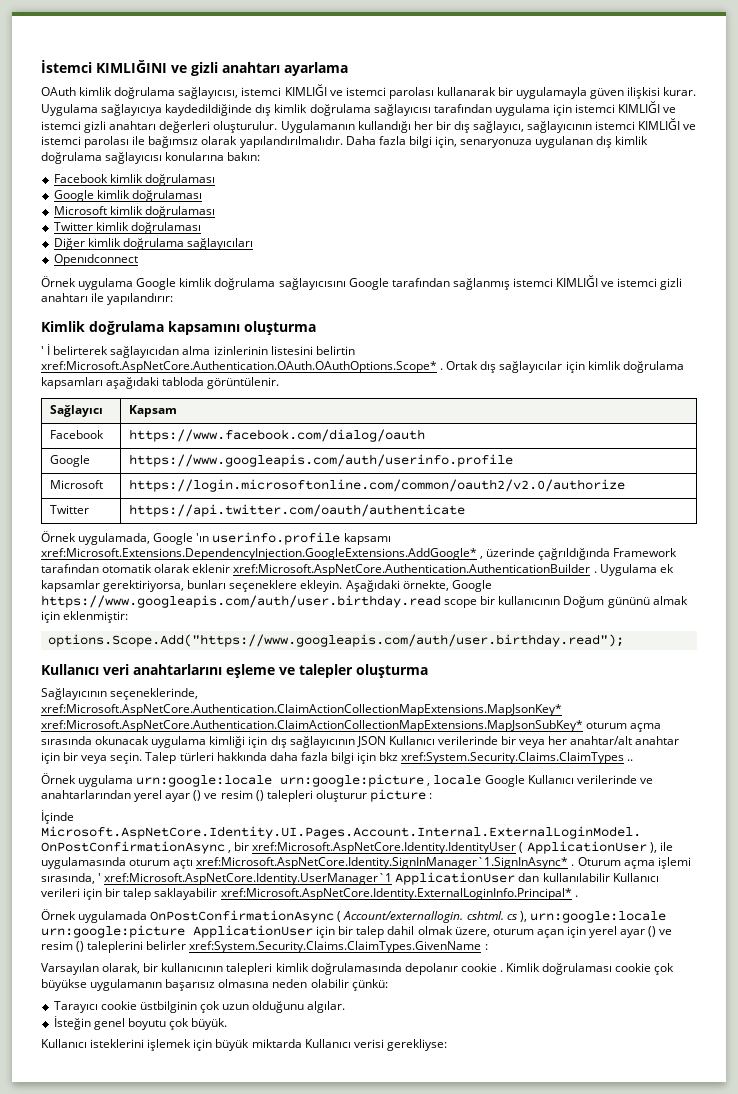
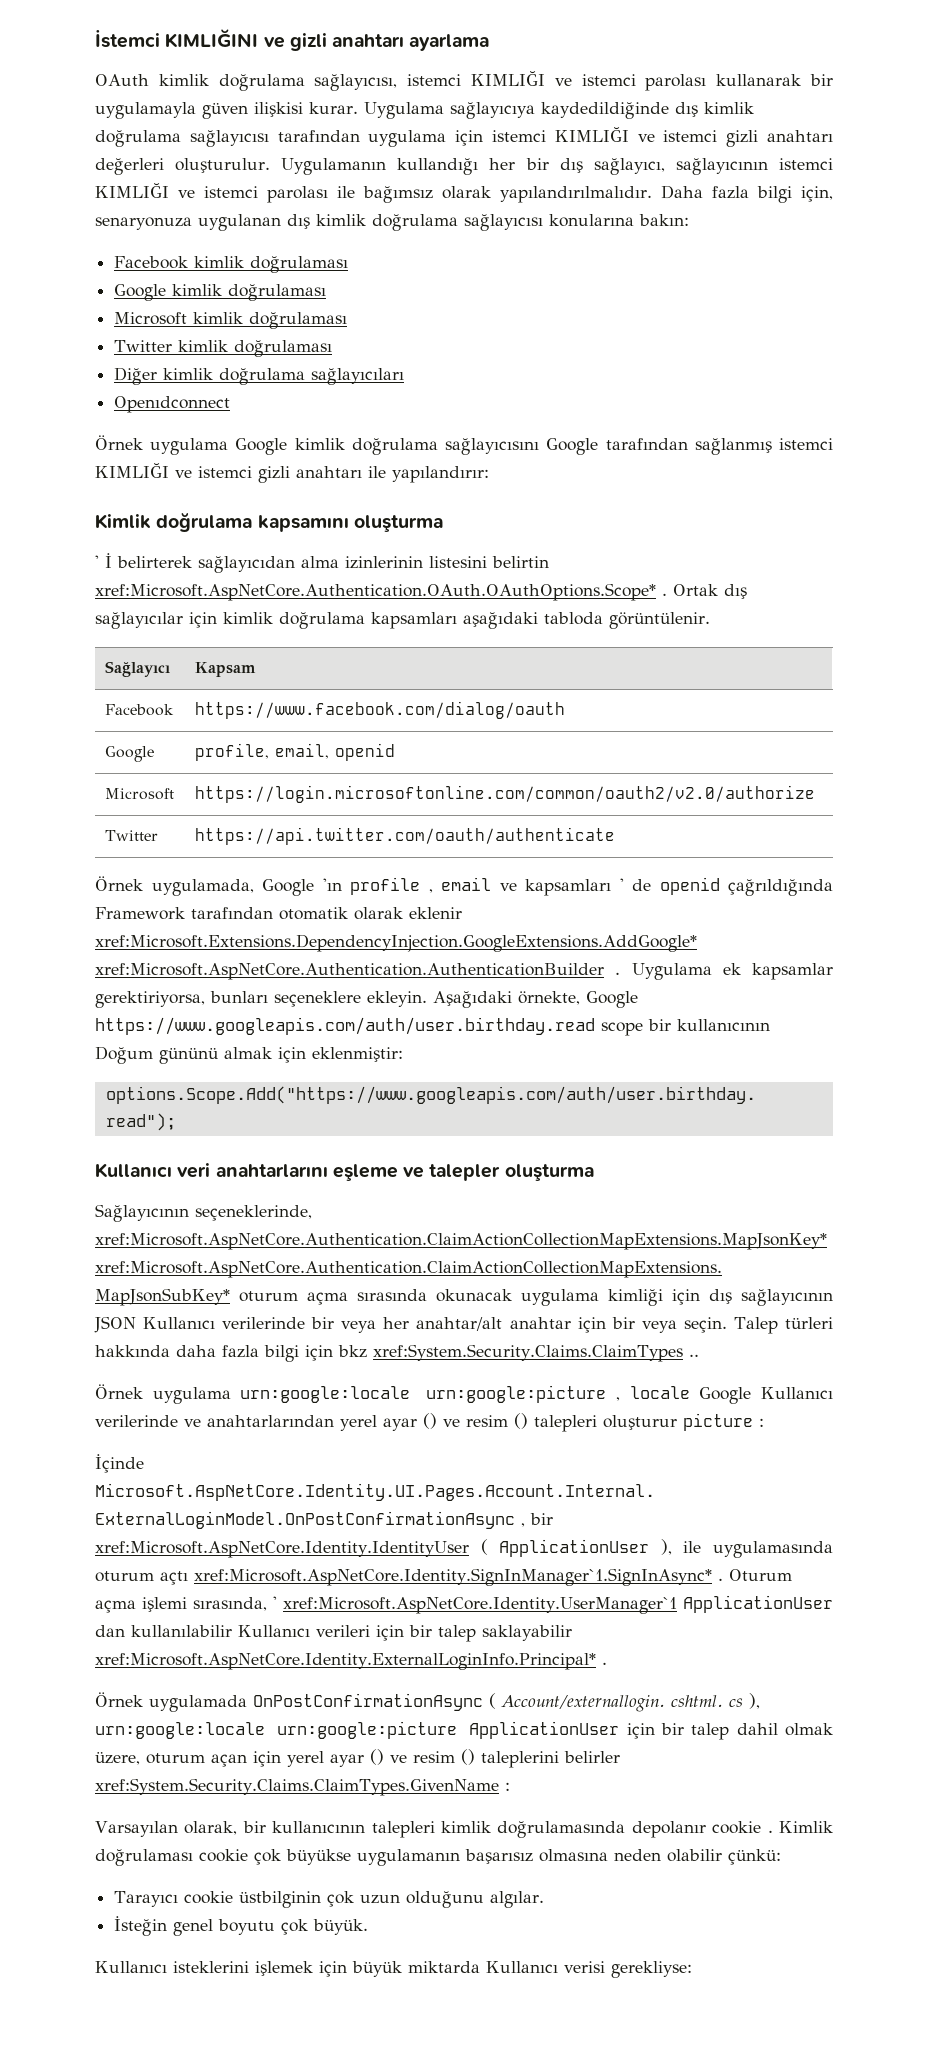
[128,454,513,467] https://www.googleapis.com/auth/userinfo.profile -> [194,743,395,761] profile, email, openid
[212,532,391,545] [41,548,536,560] userinfo.profile kapsamı xref:Microsoft.Extensions.DependencyInjection.GoogleExtensions.AddGoogle* , üzerinde -> [350,877,720,896] profile , email ve kapsamları ' de openid
(231, 568) none -> [95,934,697,952] xref:Microsoft.Extensions.DependencyInjection.GoogleExtensions.AddGoogle*

